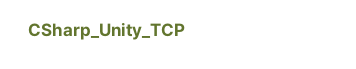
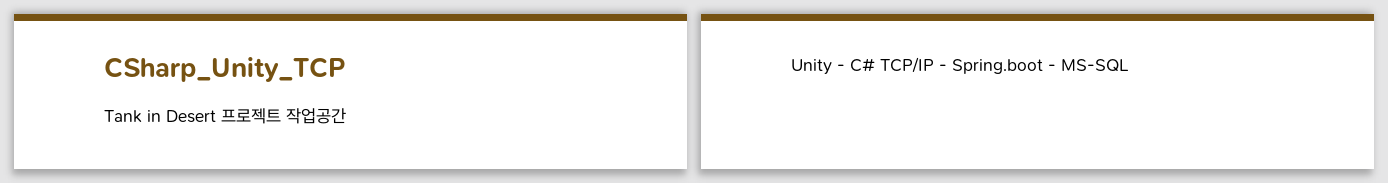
(185, 31) none -> [104,108,346,124] [791,57,1129,75] // Tank in Desert 프로젝트 작업공간 // Unity - C# TCP/IP - Spring.boot - MS-SQL

